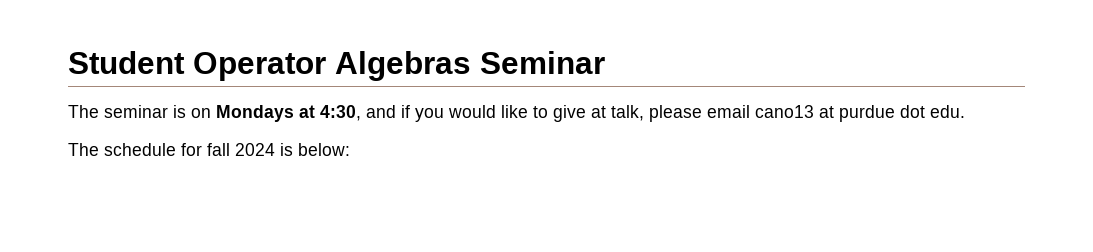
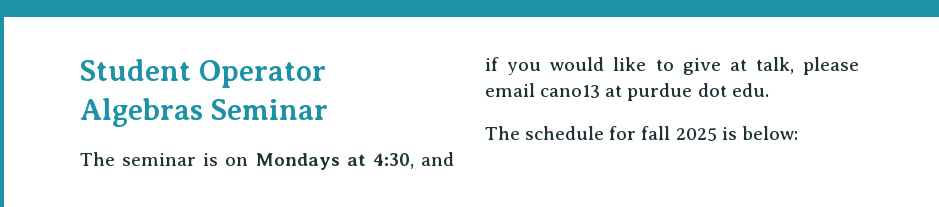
[235,143,275,156] 2024 -> [675,128,717,141] 2025

